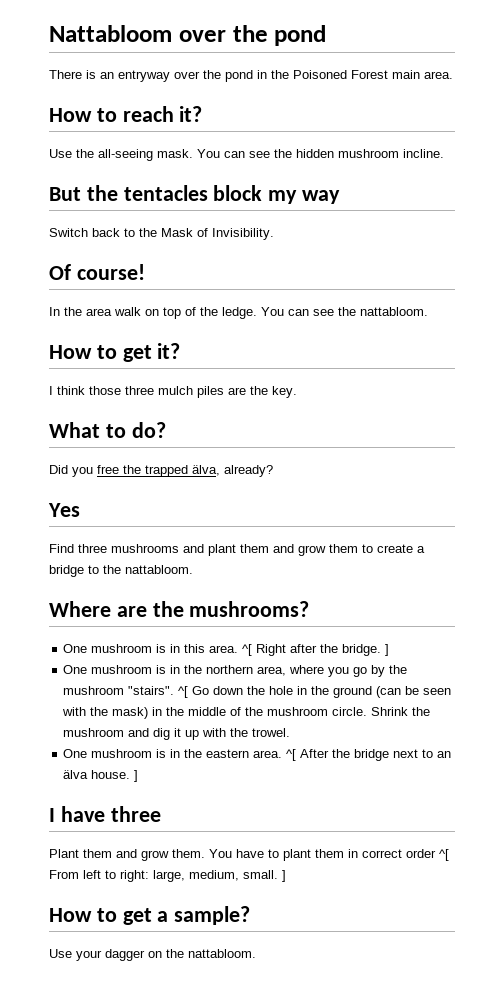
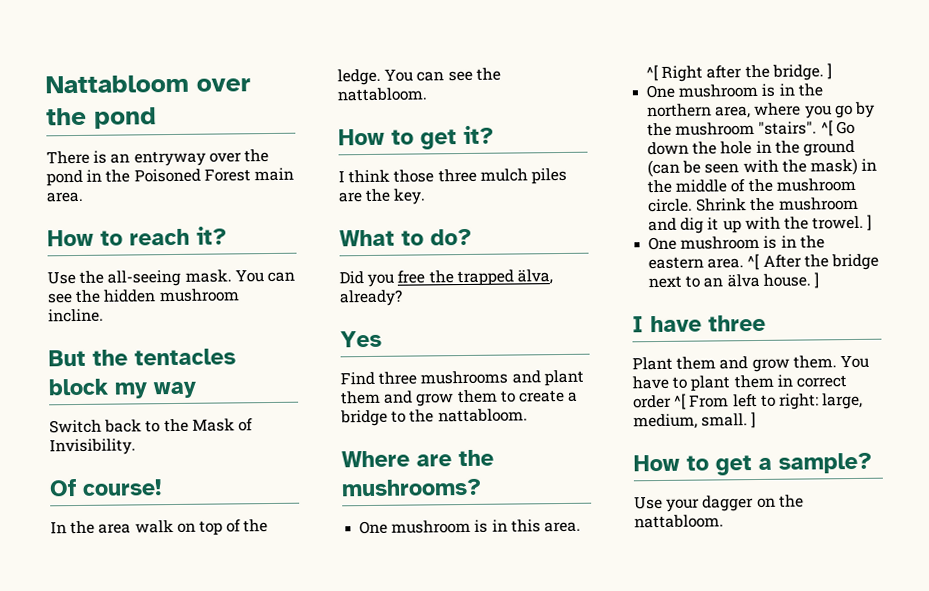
(291, 732) none -> [867,214,873,231] ]

